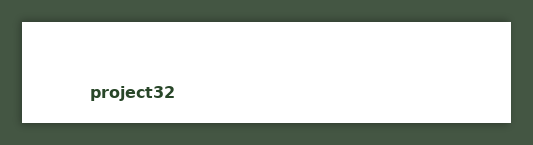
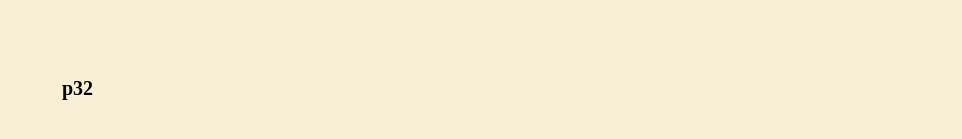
[90,86,175,101] project32 -> [62,81,93,100] p32

